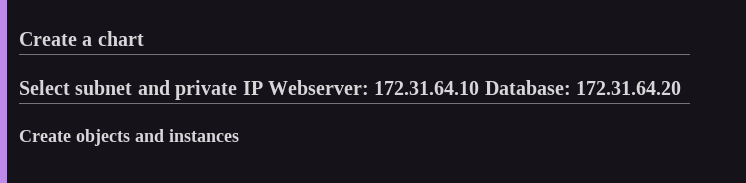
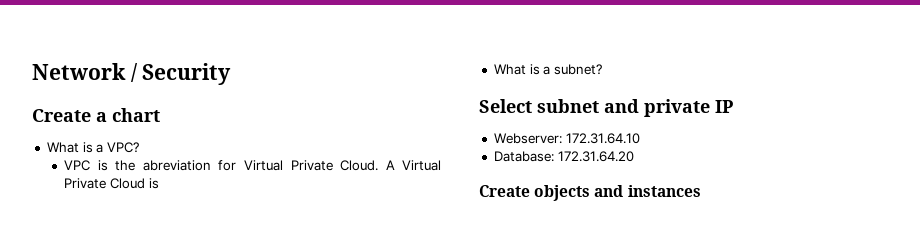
(19, 39) none -> [32,63,232,85] Network / Security //
(144, 38) none -> [46,142,139,153] [64,160,442,171] [64,178,159,189] [493,64,602,75] // What is a VPC? // VPC is the abreviation for Virtual Private Cloud. A Virtual Private Cloud is // What is a subnet?
(263, 88) none -> (733, 106) //
(480, 88) none -> (640, 138) //

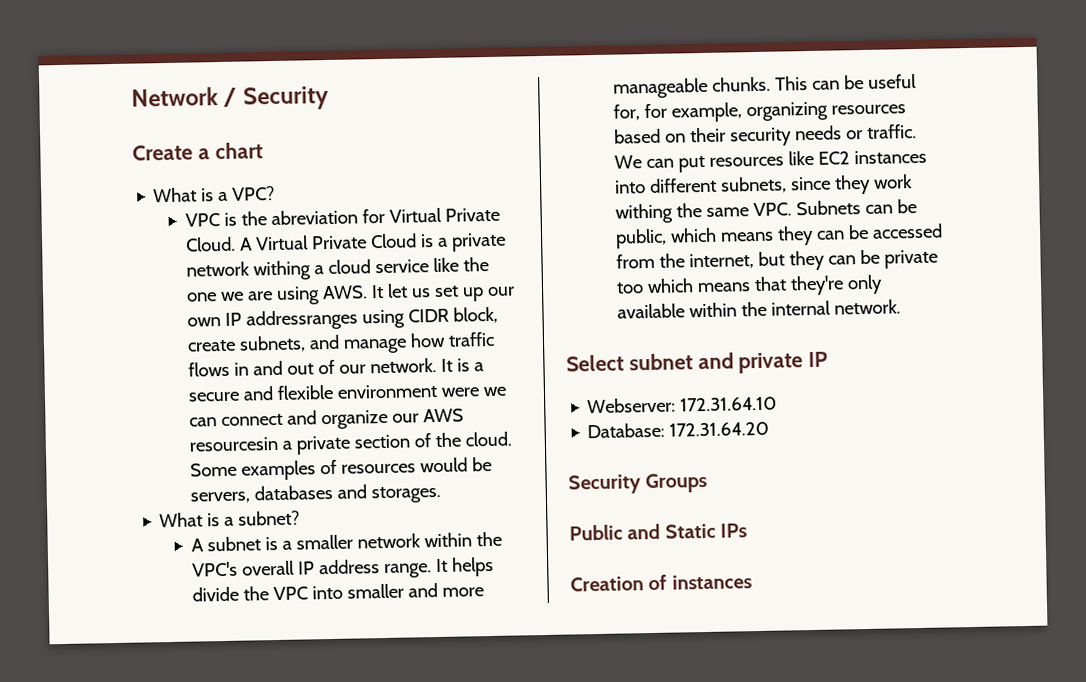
[493,64,602,75] // What is a subnet? -> [437,232,506,252] [185,257,489,281] [186,283,515,305] [186,306,498,331] [186,331,495,354] [187,357,484,377] [187,383,507,402] [188,408,464,430] [188,431,512,455] [189,456,492,481] [189,484,441,504] [159,510,301,528] [190,531,502,552] [191,556,494,579] [191,583,484,602] [612,73,917,99] [612,101,906,123] [613,123,917,147] [613,149,927,173] [614,174,913,195] [614,199,917,224] [614,223,943,249] [615,249,938,271] [615,274,883,296] [616,299,901,319] a private network withing a cloud service like the one we are using AWS. It let us set up our own IP addressranges using CIDR block, create subnets, and manage how traffic flows in and out of our network. It is a secure and flexible environment were we can connect and organize our AWS resourcesin a private section of the cloud. Some examples of resources would be servers, databases and storages. // What is a subnet? // A subnet is a smaller network within the VPC's overall IP address range. It helps divide the VPC into smaller and more manageable chunks. This can be useful for, for example, organizing resources based on their security needs or traffic. We can put resources like EC2 instances into different subnets, since they work withing the same VPC. Subnets can be public, which means they can be accessed from the internet, but they can be private too which means that they're only available within the internal network.
[479,185,624,201] Create objects and -> [568,472,708,495] [569,523,748,541] [570,574,668,592] Security Groups // Public and Static IPs // Creation of

